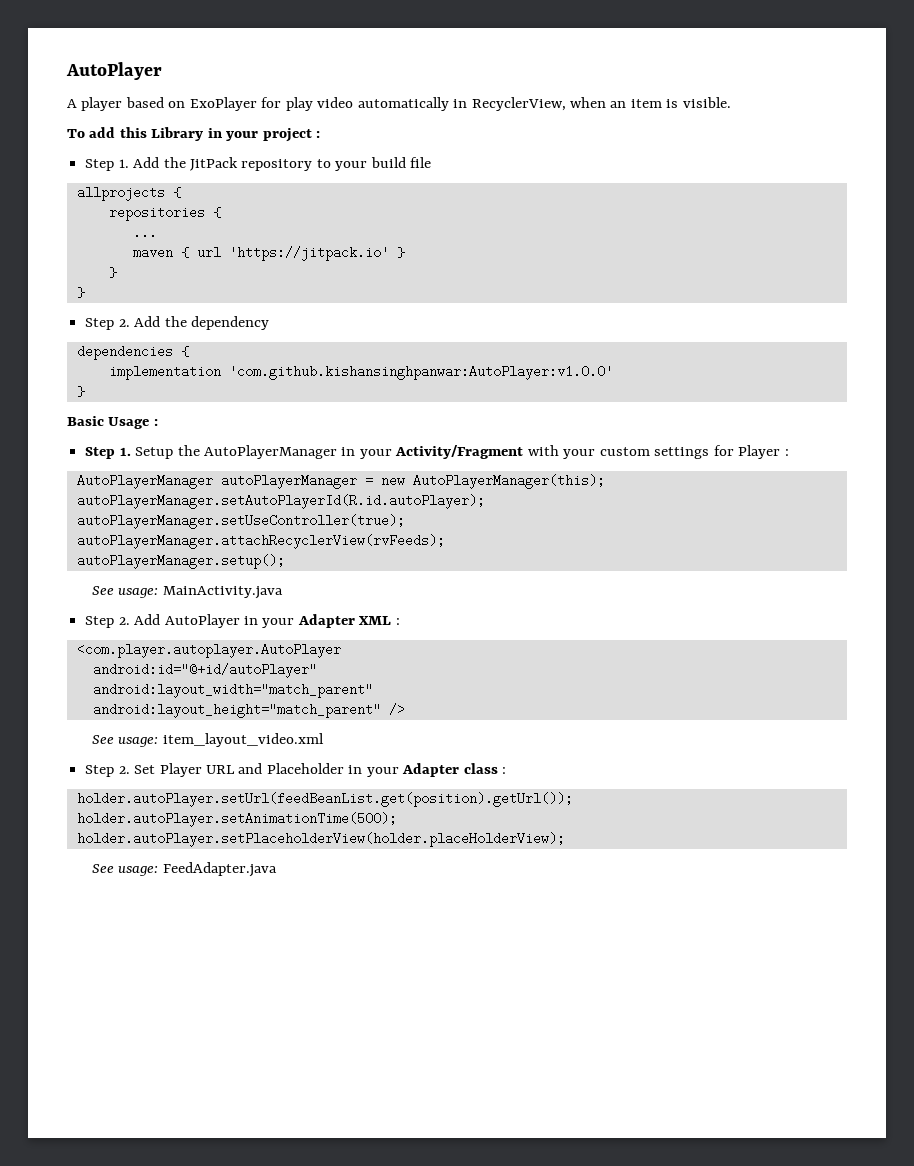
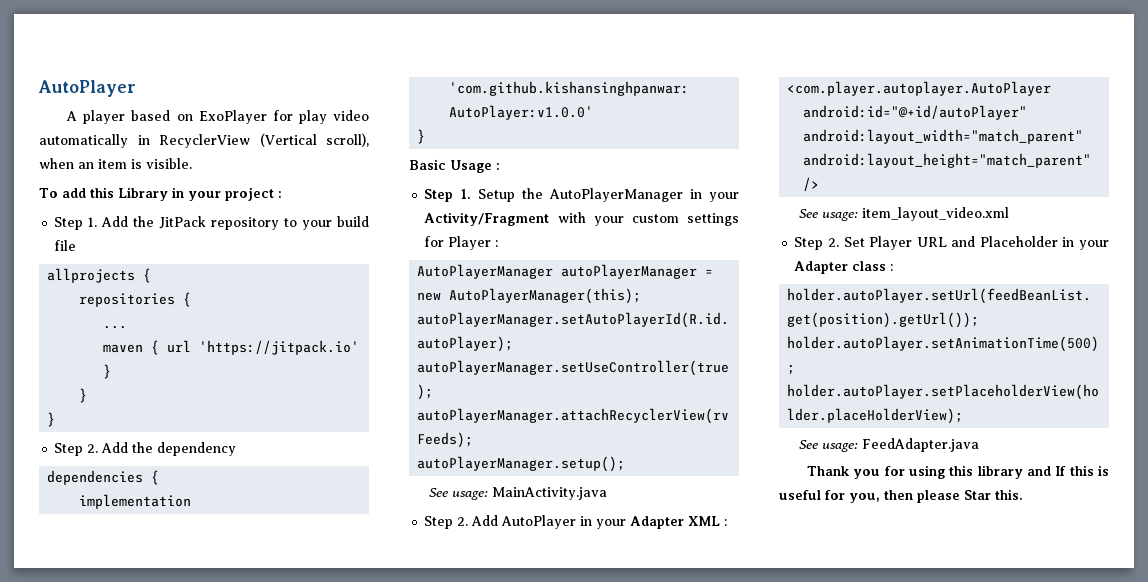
[471,97,566,111] RecyclerView, -> [159,133,369,148] RecyclerView (Vertical scroll),
(277, 869) none -> [807,465,1109,479] [779,489,1023,503] // Thank you for using this library and If this is useful for you, then please Star this.

